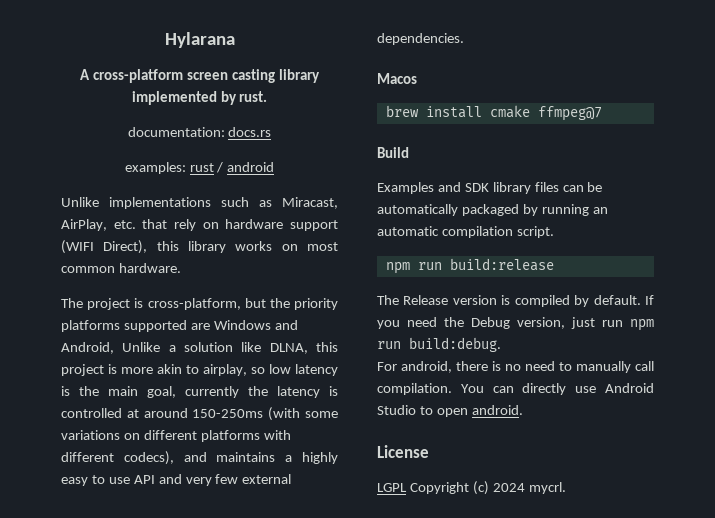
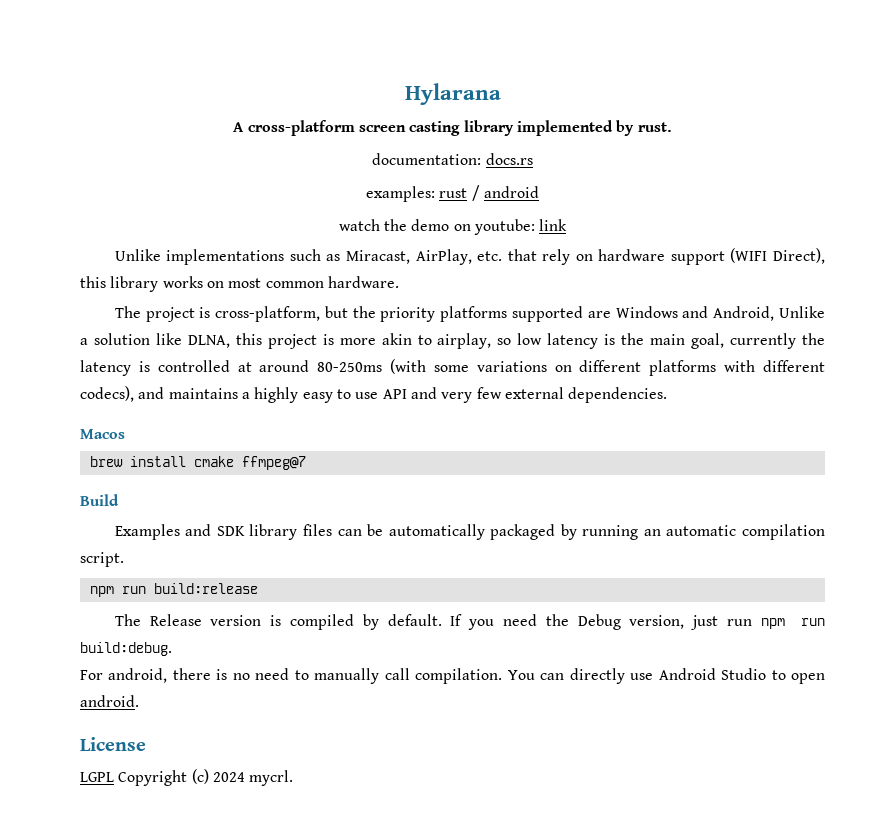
(275, 167) none -> [338,219,568,235] // watch the demo on youtube: link
[192,409,264,418] 150-250ms -> [317,362,383,372] 80-250ms

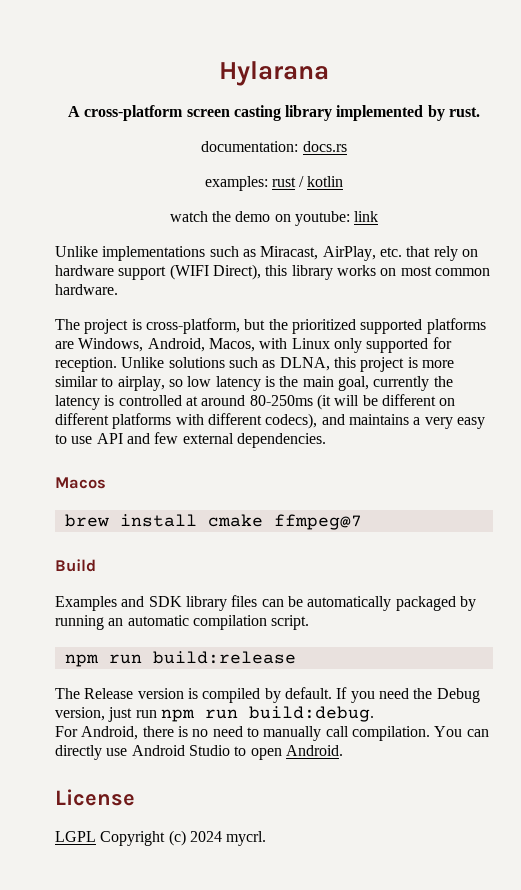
[483,186,539,198] android -> [307,176,344,187] kotlin
[380,306,826,322] [80,333,182,345] priority platforms supported are Windows and Android, Unlike a solution like -> [291,318,486,334] [55,337,452,353] [55,357,276,372] prioritized supported platforms are Windows, Android, Macos, with Linux only supported for reception. Unlike solutions such as
[381,333,412,345] akin -> [55,376,98,387] similar
[390,359,547,374] (with some variations -> [316,394,436,410] (it will be different
[254,387,299,403] highly -> [424,417,453,429] very
[441,392,473,403] very -> (150, 438) none
[108,668,168,683] android, -> [81,726,139,740] Android,
[80,695,139,707] android. -> [285,745,343,756] Android.

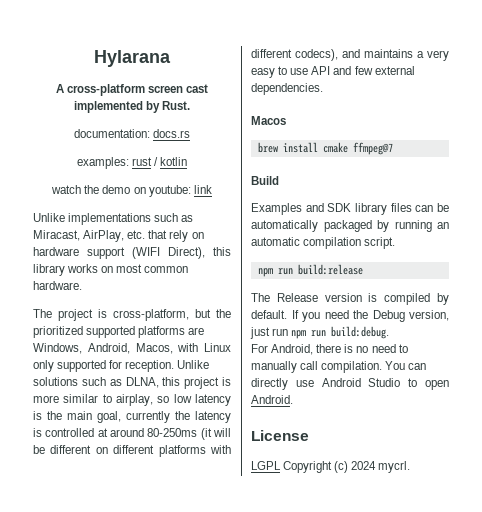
[233,105,333,121] casting library -> [186,84,209,93] cast
[449,107,481,117] rust. -> [162,101,191,110] Rust.

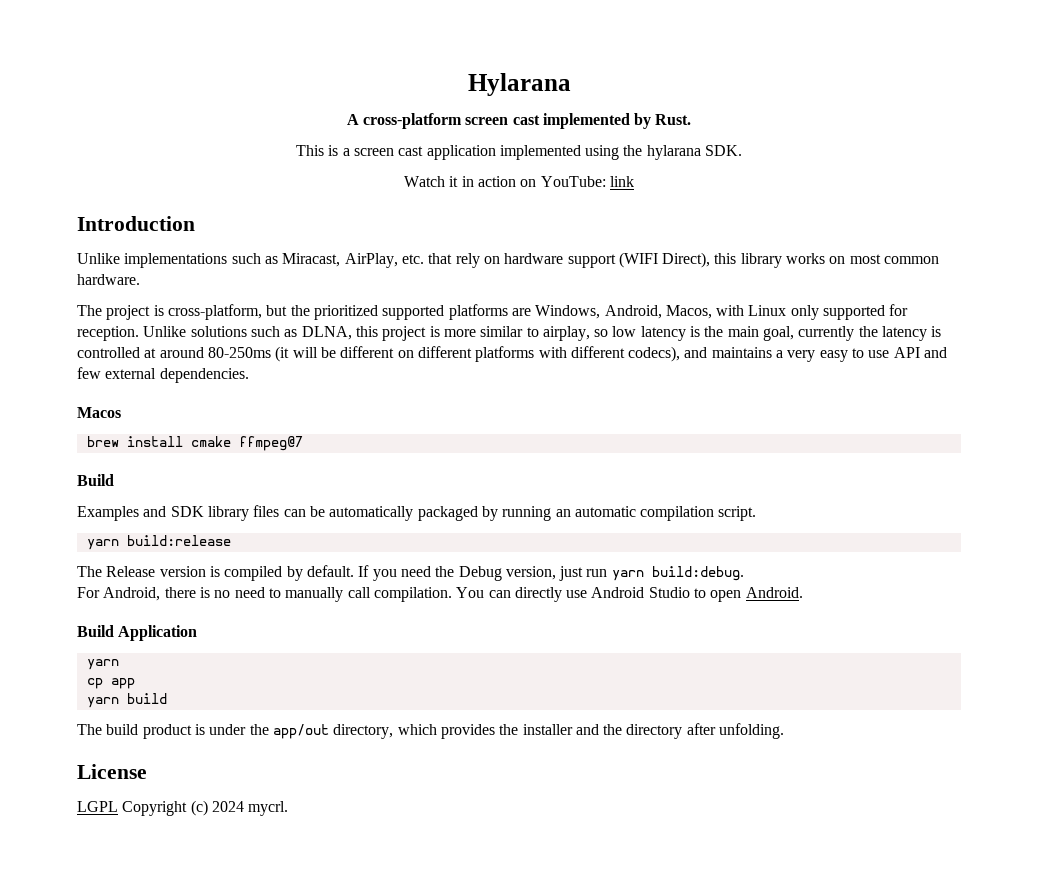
[73,129,191,138] [76,157,188,169] [51,185,212,197] documentation: docs.rs // examples: rust / kotlin // watch the demo on youtube: link -> [295,145,743,160] [404,176,634,187] [77,216,195,231] This is a screen cast application implemented using the hylarana SDK. // Watch it in action on YouTube: link // Introduction
[257,268,293,277] npm run -> [86,539,119,550] yarn
[291,330,327,339] npm run -> [611,570,644,581] yarn
(293, 399) none -> [77,625,198,641] [86,659,119,670] [86,678,135,689] [86,693,167,708] [77,723,785,739] // Build Application // yarn // cp app // yarn build // The build product is under the app/out directory, which provides the installer and the directory after unfolding.

